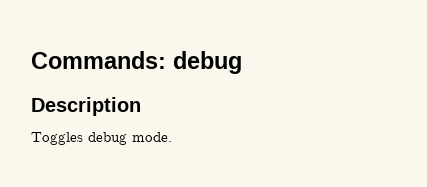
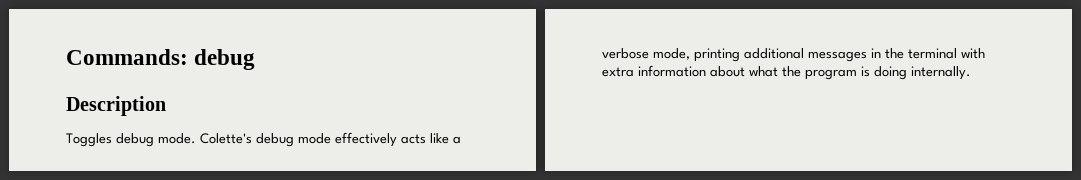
(172, 137) none -> [200,132,461,147] [602,48,985,62] [602,65,971,80] Colette's debug mode effectively acts like a verbose mode, printing additional messages in the terminal with extra information about what the program is doing internally.

